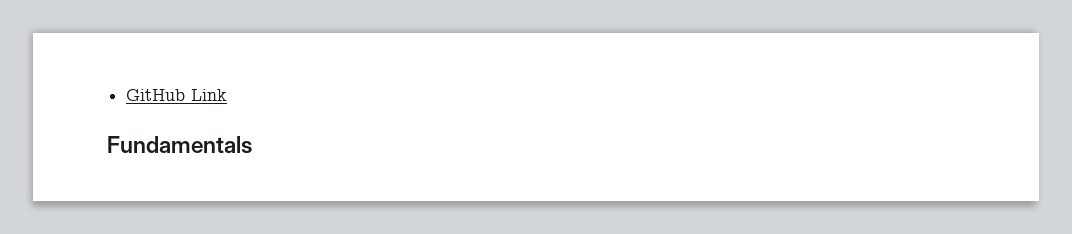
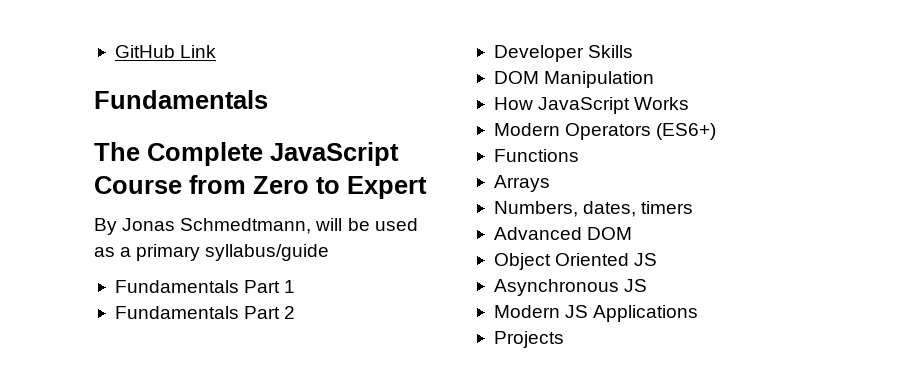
(252, 145) none -> [94,142,399,166] [94,175,427,199] [94,218,418,235] [94,244,330,261] [114,280,296,293] [114,306,296,319] [493,45,634,62] [493,71,655,88] [493,97,690,114] [493,123,717,140] [493,149,579,162] [493,175,550,192] [493,201,694,217] [493,227,633,240] [493,253,658,270] [493,279,648,296] [493,305,699,322] [493,331,564,348] // The Complete JavaScript Course from Zero to Expert // By Jonas Schmedtmann, will be used as a primary syllabus/guide // Fundamentals Part 1 // Fundamentals Part 2 // Developer Skills // DOM Manipulation // How JavaScript Works // Modern Operators (ES6+) // Functions // Arrays // Numbers, dates, timers // Advanced DOM // Object Oriented JS // Asynchronous JS // Modern JS Applications // Projects

